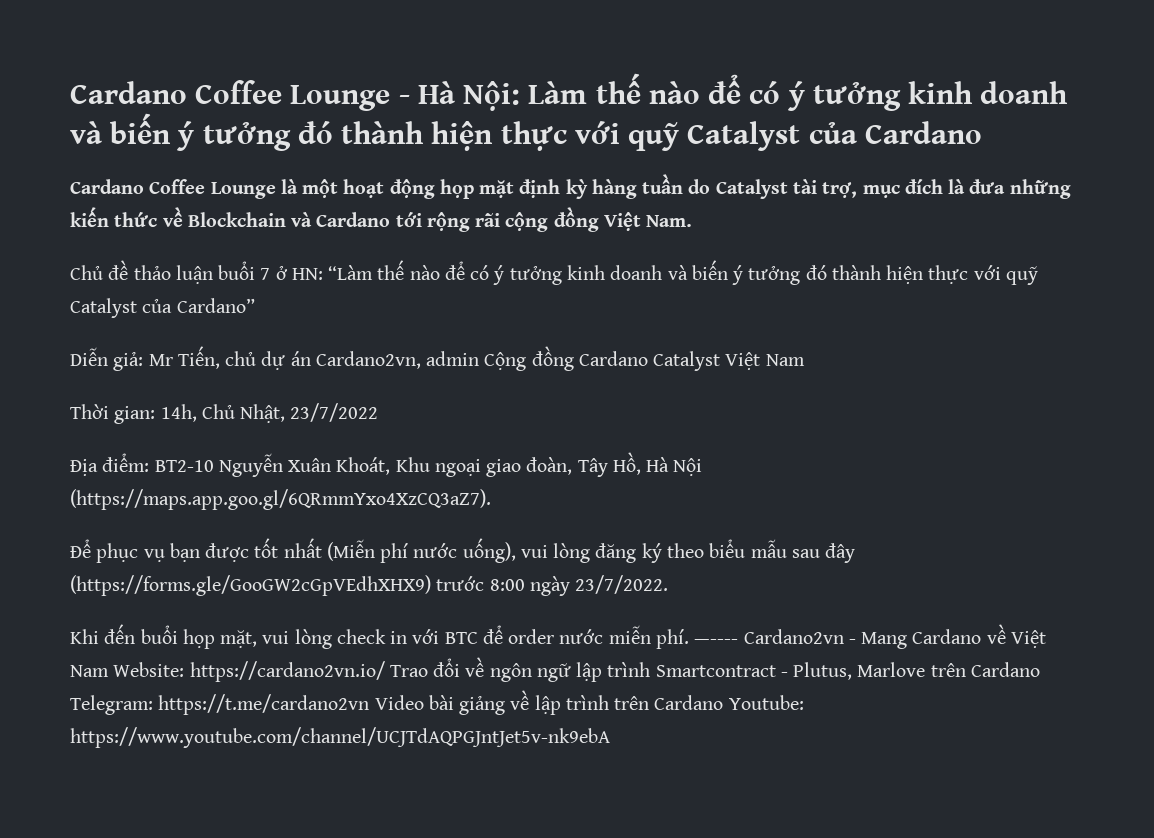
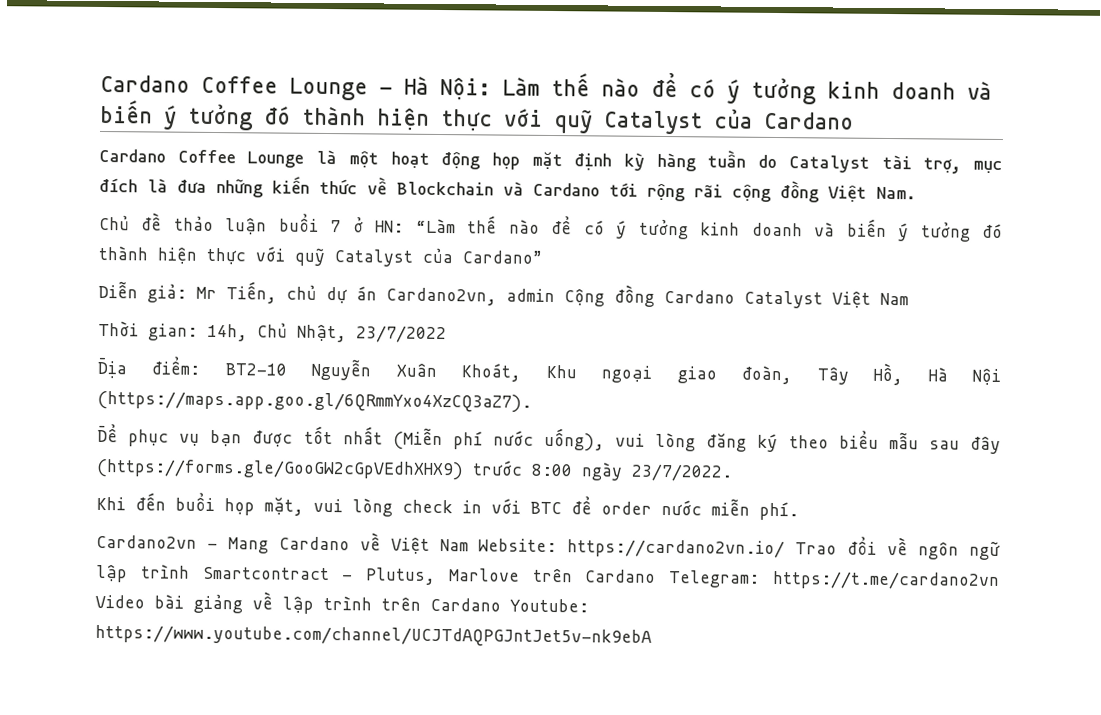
[694,639,739,644] —---- -> (799, 511) //

